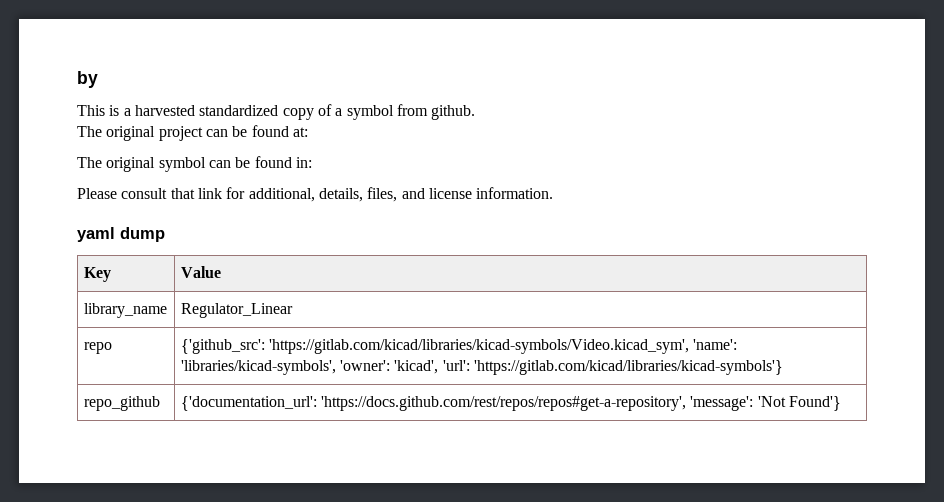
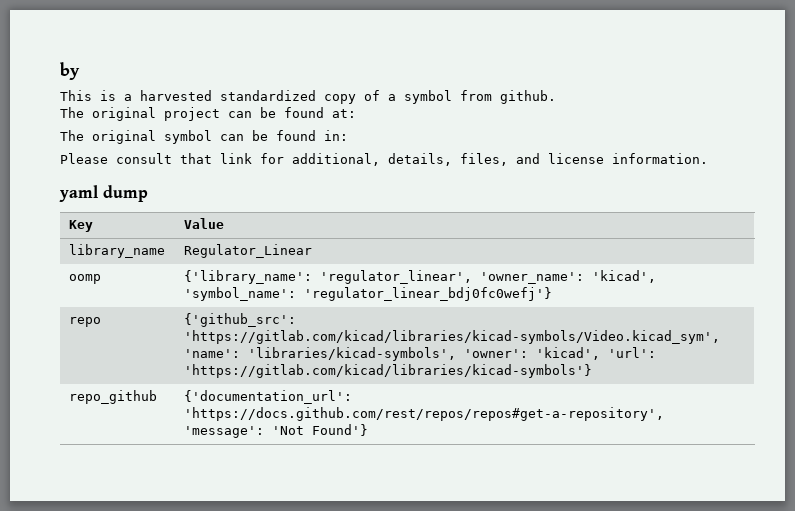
(293, 310) none -> [69,274,102,284] [184,270,657,284] [184,287,553,301] // oomp | {'library_name': 'regulator_linear', 'owner_name': 'kicad', 'symbol_name': 'regulator_linear_bdj0fc0wefj'}

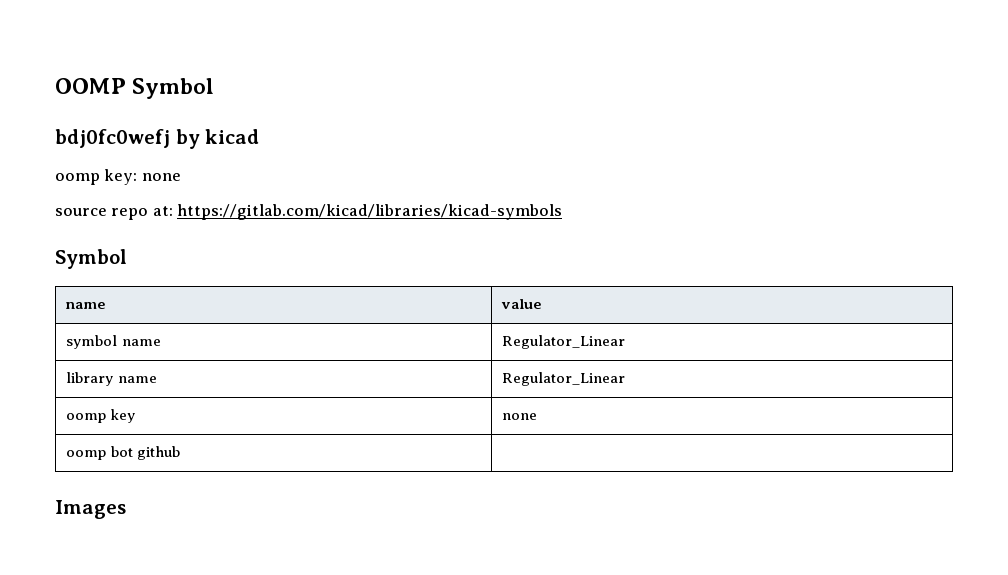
[60,62,80,80] [60,90,556,104] [60,107,356,121] [60,130,348,144] [60,153,708,166] [59,185,148,202] [69,220,94,232] [184,218,225,229] [69,244,166,258] [184,244,313,258] [69,274,102,284] [184,270,657,284] [184,287,553,301] [69,317,102,327] [184,313,297,327] [184,330,721,344] [184,347,657,361] [184,364,593,378] [69,390,158,404] [184,390,353,404] [184,407,665,421] [184,424,369,438] by // This is a harvested standardized copy of a symbol from github. // The original project can be found at: // The original symbol can be found in: // Please consult that link for additional, details, files, and license information. // yaml dump // Key | Value // library_name | Regulator_Linear // oomp | {'library_name': 'regulator_linear', 'owner_name': 'kicad', 'symbol_name': 'regulator_linear_bdj0fc0wefj'} // repo | {'github_src': 'https://gitlab.com/kicad/libraries/kicad-symbols/Video.kicad_sym', 'name': 'libraries/kicad-symbols', 'owner': 'kicad', 'url': 'https://gitlab.com/kicad/libraries/kicad-symbols'} // repo_github | {'documentation_url': 'https://docs.github.com/rest/repos/repos#get-a-repository', 'message': 'Not Found'} -> [55,78,215,99] [55,129,260,149] [55,169,181,185] [55,204,563,220] [55,249,127,269] [66,302,107,309] [501,299,543,309] [66,335,161,349] [502,335,626,349] [66,372,157,386] [502,372,626,386] [66,409,135,423] [502,413,538,420] [66,446,180,460] [55,500,126,519] OOMP Symbol // bdj0fc0wefj by kicad // oomp key: none // source repo at: https://gitlab.com/kicad/libraries/kicad-symbols // Symbol // name | value // symbol name | Regulator_Linear // library name | Regulator_Linear // oomp key | none // oomp bot github | // Images

